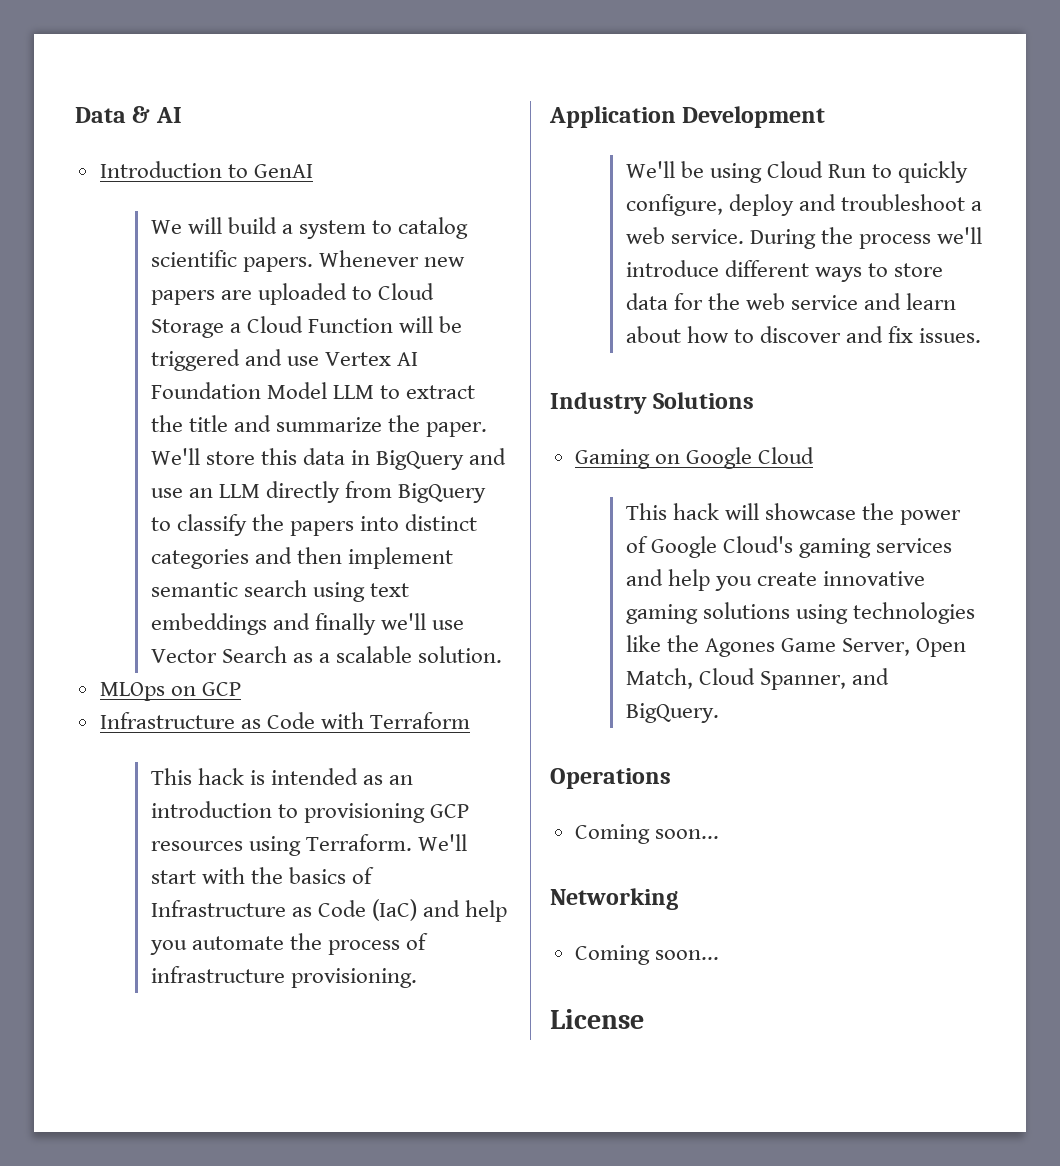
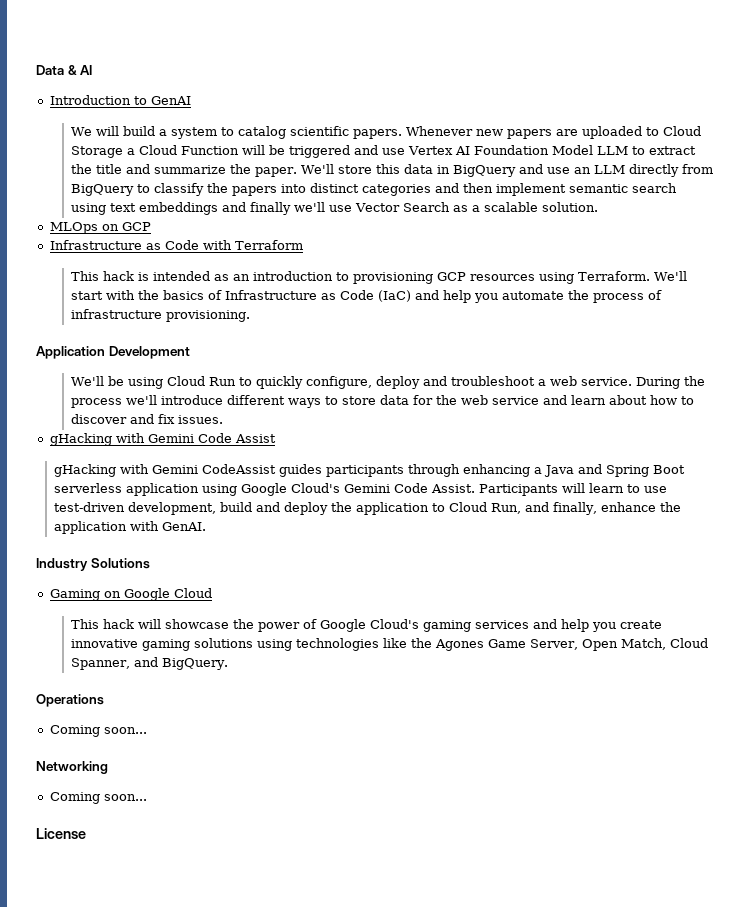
(982, 335) none -> [49,433,276,446] [53,464,685,477] [53,483,667,496] [53,502,681,515] [53,521,206,534] // gHacking with Gemini Code Assist // gHacking with Gemini CodeAssist guides participants through enhancing a Java and Spring Boot serverless application using Google Cloud's Gemini Code Assist. Participants will learn to use test-driven development, build and deploy the application to Cloud Run, and finally, enhance the application with GenAI.

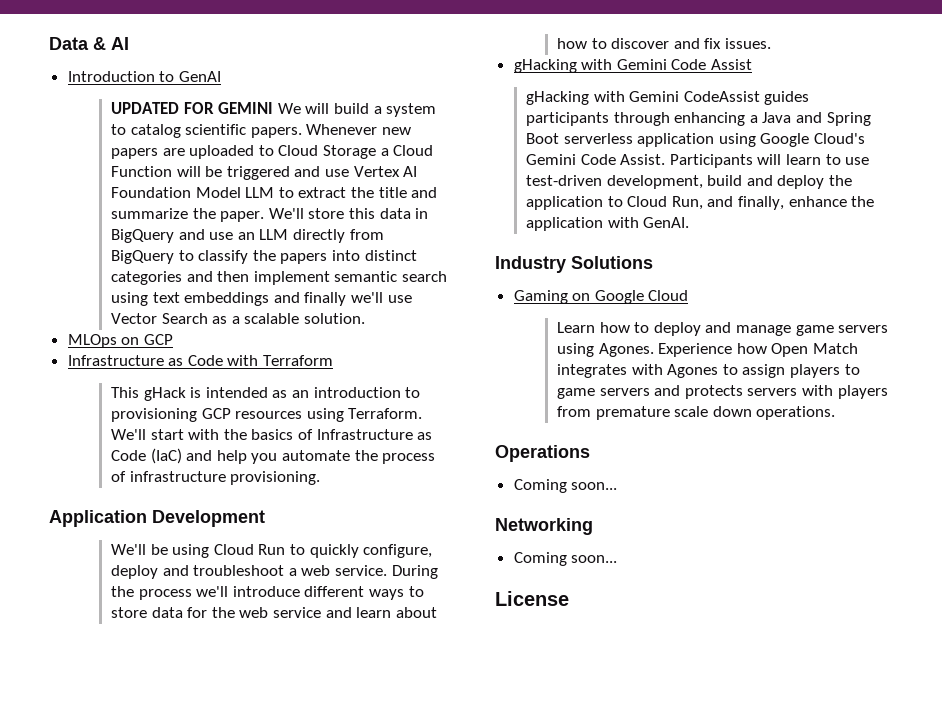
(191, 100) none -> [111,102,274,114] UPDATED FOR GEMINI
[103,271,135,281] hack -> [143,387,186,401] gHack
[71,619,663,632] [71,638,709,651] [71,657,229,670] This hack will showcase the power of Google Cloud's gaming services and help you create innovative gaming solutions using technologies like the Agones Game Server, Open Match, Cloud Spanner, and BigQuery. -> [557,322,889,336] [557,343,858,357] [557,364,860,378] [557,385,888,399] [557,406,836,420] Learn how to deploy and manage game servers using Agones. Experience how Open Match integrates with Agones to assign players to game servers and protects servers with players from premature scale down operations.

